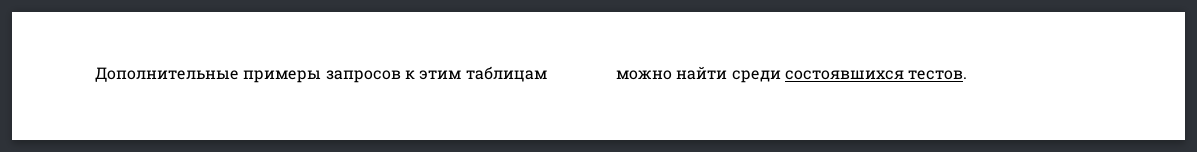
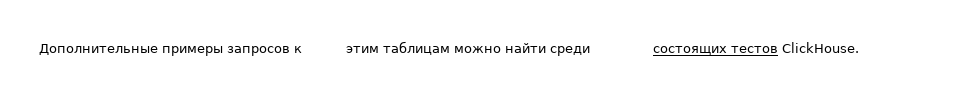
[784,70,968,80] состоявшихся тестов. -> [653,42,859,55] состоящих тестов ClickHouse.

